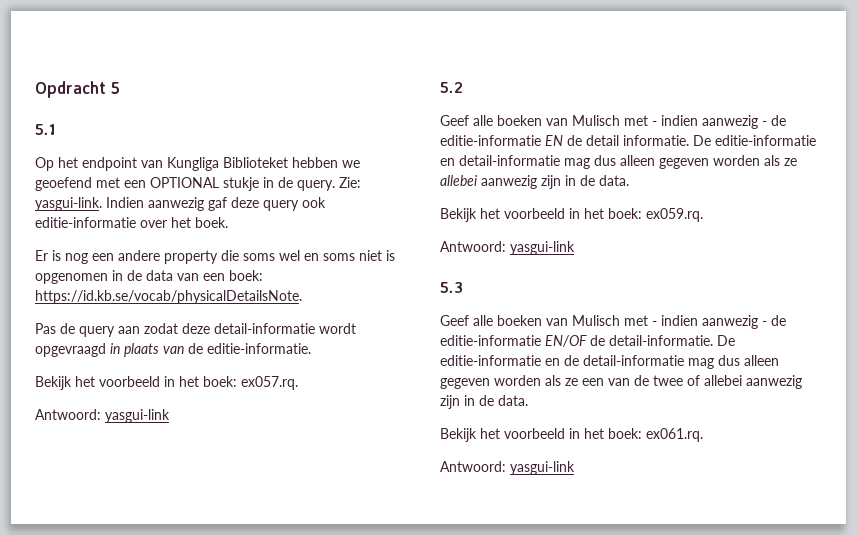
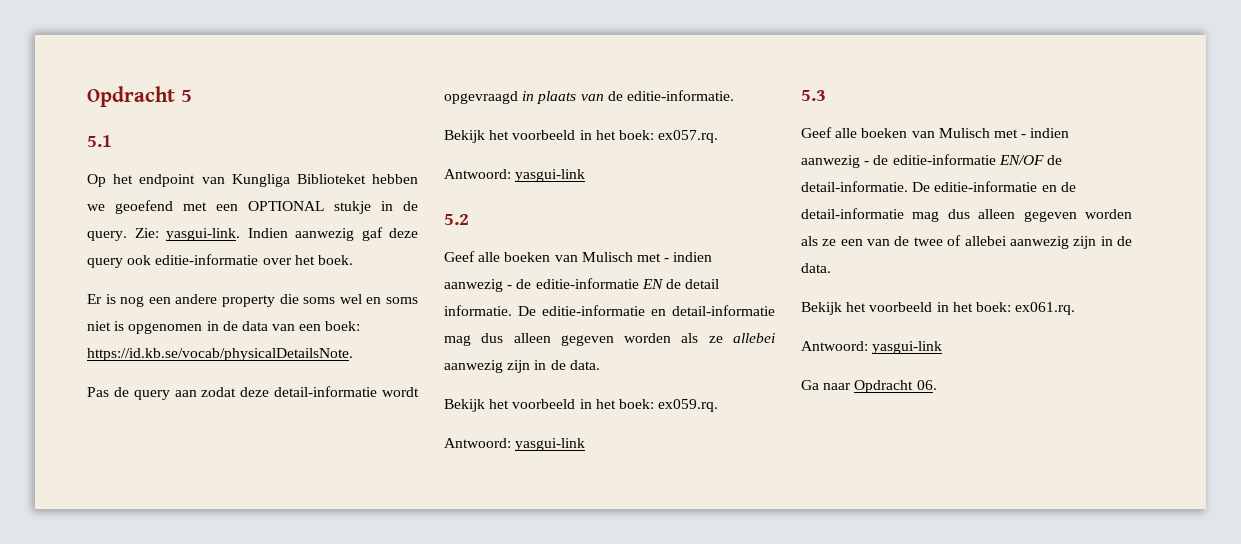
(575, 468) none -> [801,380,937,393] // Ga naar Opdracht 06.

